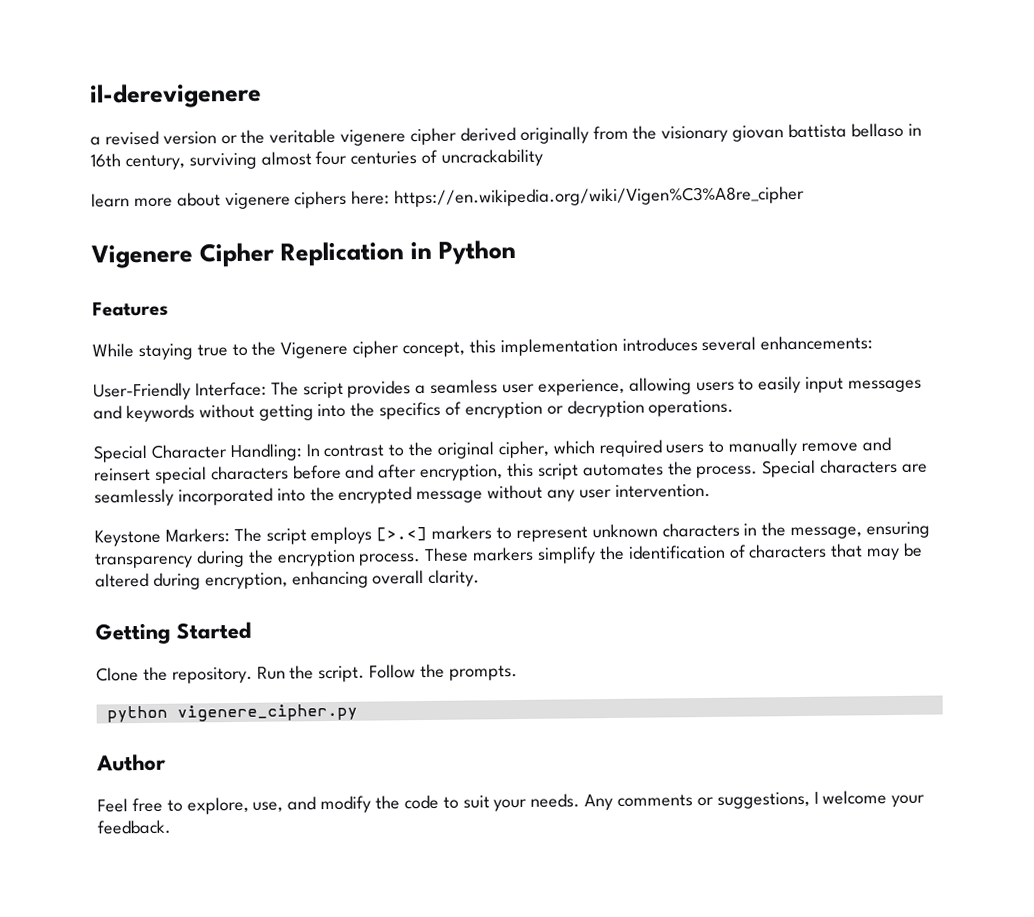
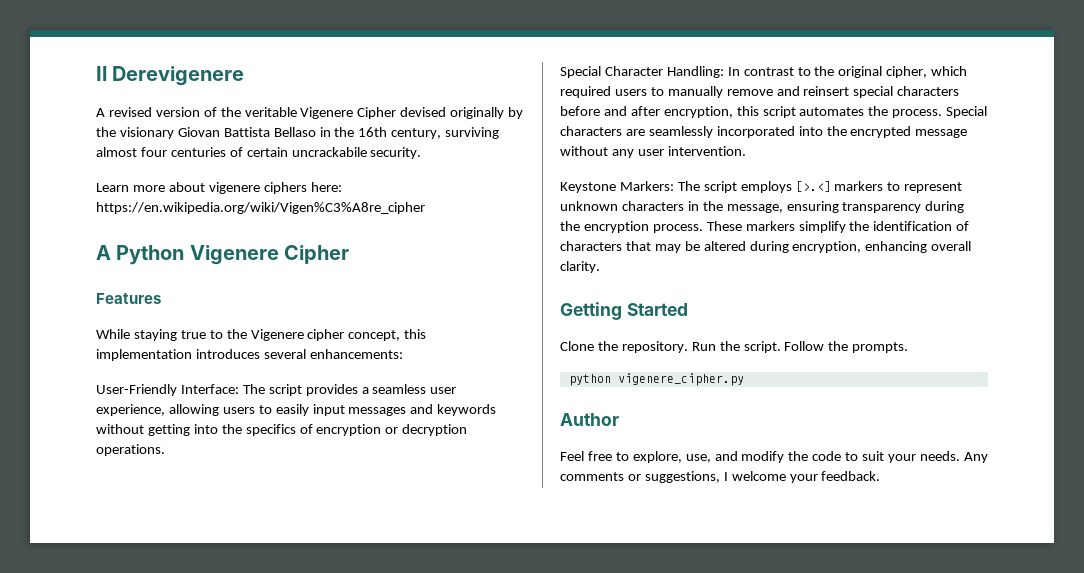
[89,82,262,109] [90,136,101,146] il-derevigenere // a -> [96,66,245,86] [96,108,105,117] Il Derevigenere // A
[220,134,238,145] or -> [203,107,217,117] of
[340,122,922,146] vigenere cipher derived originally from the visionary giovan battista bellaso in -> [300,107,524,119] [96,127,355,139] Vigenere Cipher devised originally by the visionary Giovan Battista Bellaso in the
[441,148,544,167] [91,193,130,208] uncrackability // learn -> [246,147,422,159] [96,183,129,192] certain uncrackabile security. // Learn
[91,240,516,269] Vigenere Cipher Replication in Python -> [96,245,350,265] A Python Vigenere Cipher

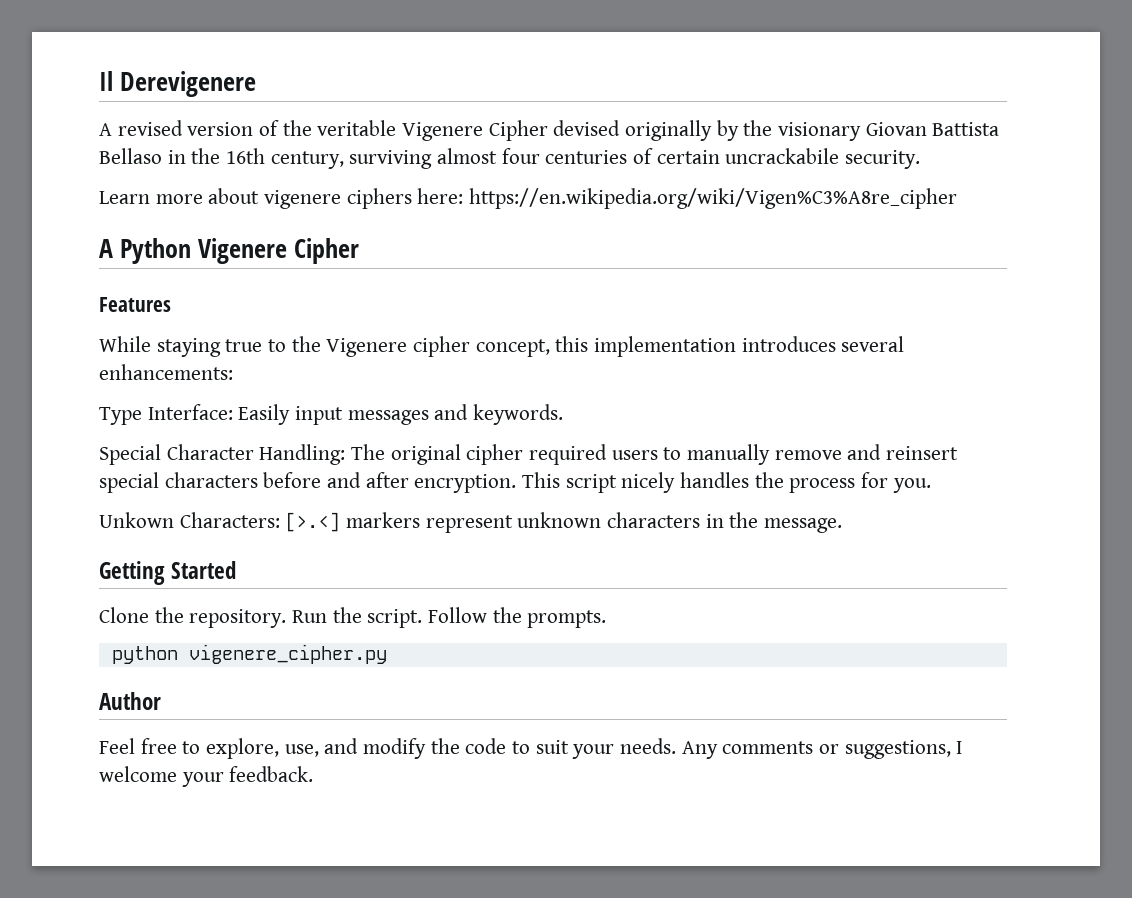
[96,384,457,396] [96,404,497,416] [96,424,468,436] [96,444,165,456] [560,66,968,78] User-Friendly Interface: The script provides a seamless user experience, allowing users to easily input messages and keywords without getting into the specifics of encryption or decryption operations. // Special Character Handling: In contrast to the original cipher, which -> [99,404,564,425] [99,444,524,465] Type Interface: Easily input messages and keywords. // Special Character Handling: The original cipher
[663,106,988,118] [560,126,968,138] [560,146,746,158] [560,181,792,193] encryption, this script automates the process. Special characters are seamlessly incorporated into the encrypted message without any user intervention. // Keystone Markers: The script employs -> [414,472,931,493] [99,512,280,528] encryption. This script nicely handles the process for you. // Unkown Characters:
[887,182,901,191] to -> (421, 520) none
[726,201,965,213] [560,221,970,233] [560,241,972,253] [560,261,600,273] message, ensuring transparency during the encryption process. These markers simplify the identification of characters that may be altered during encryption, enhancing overall clarity. -> [764,518,843,533] message.

